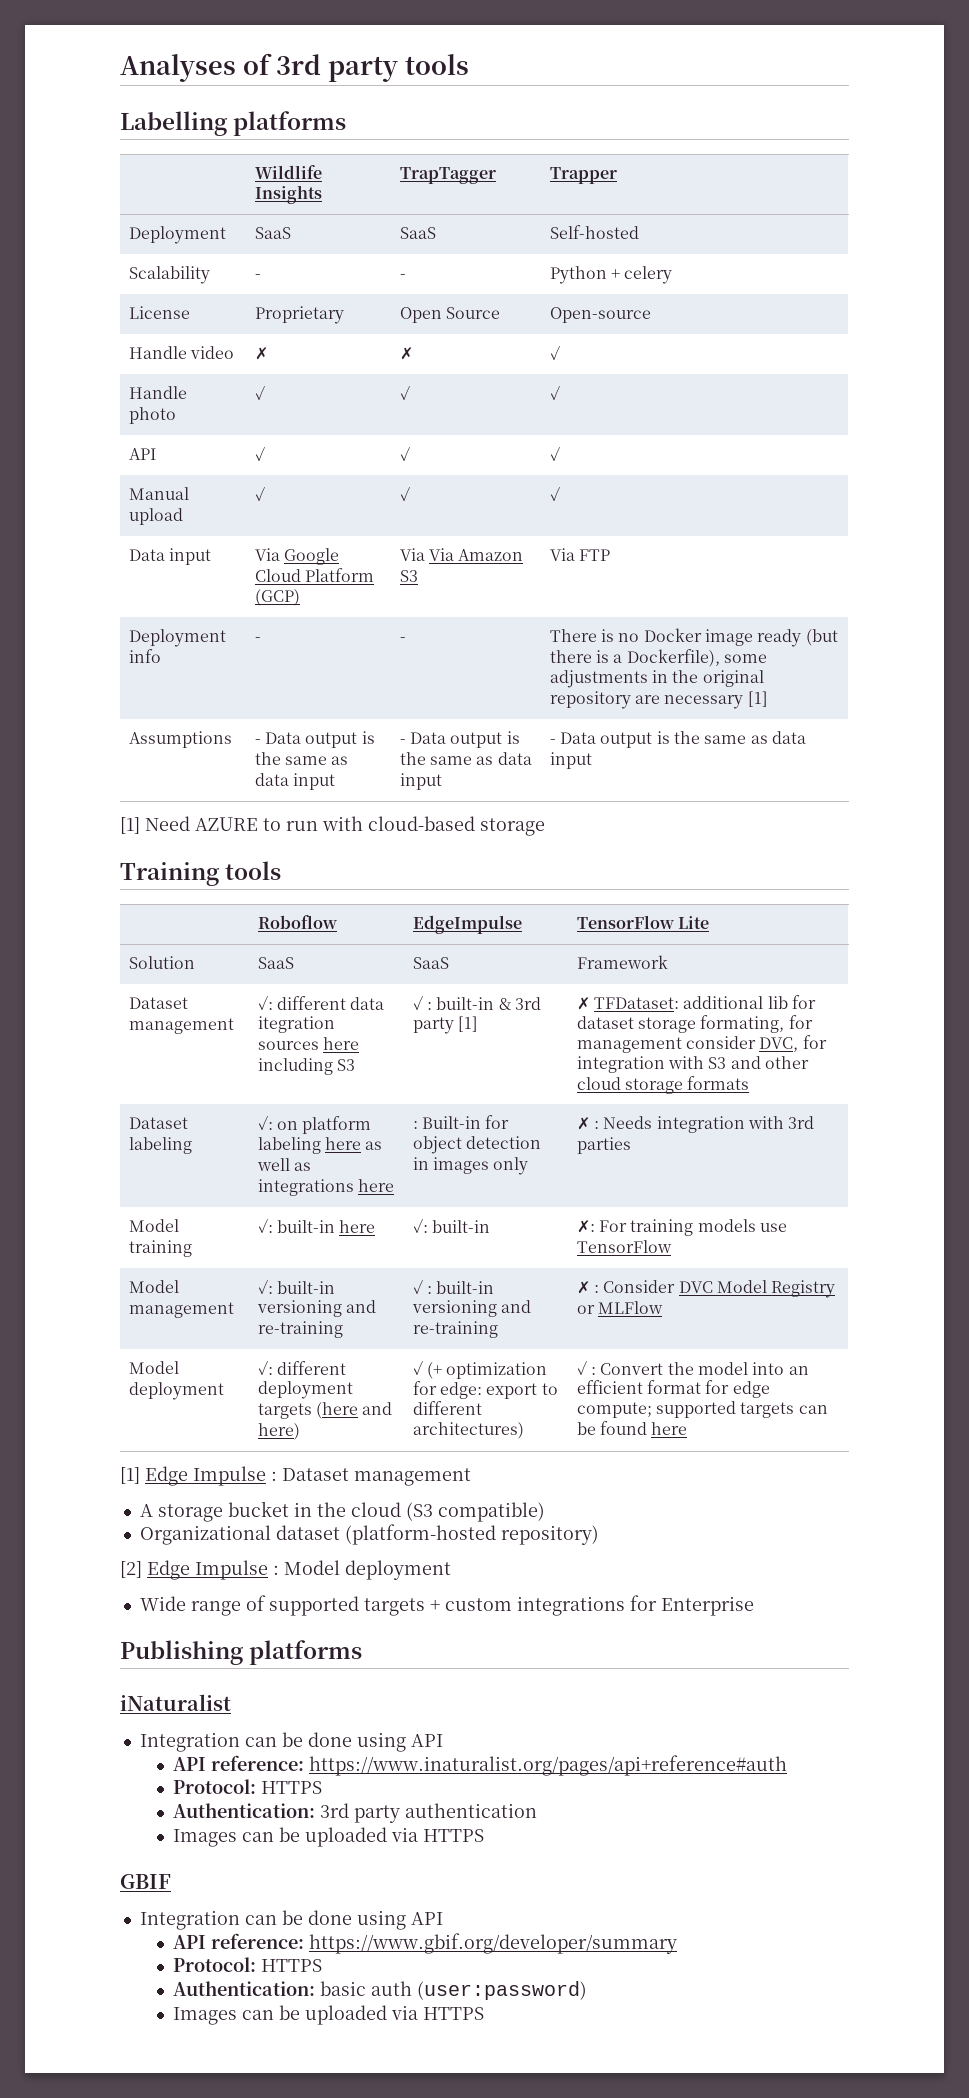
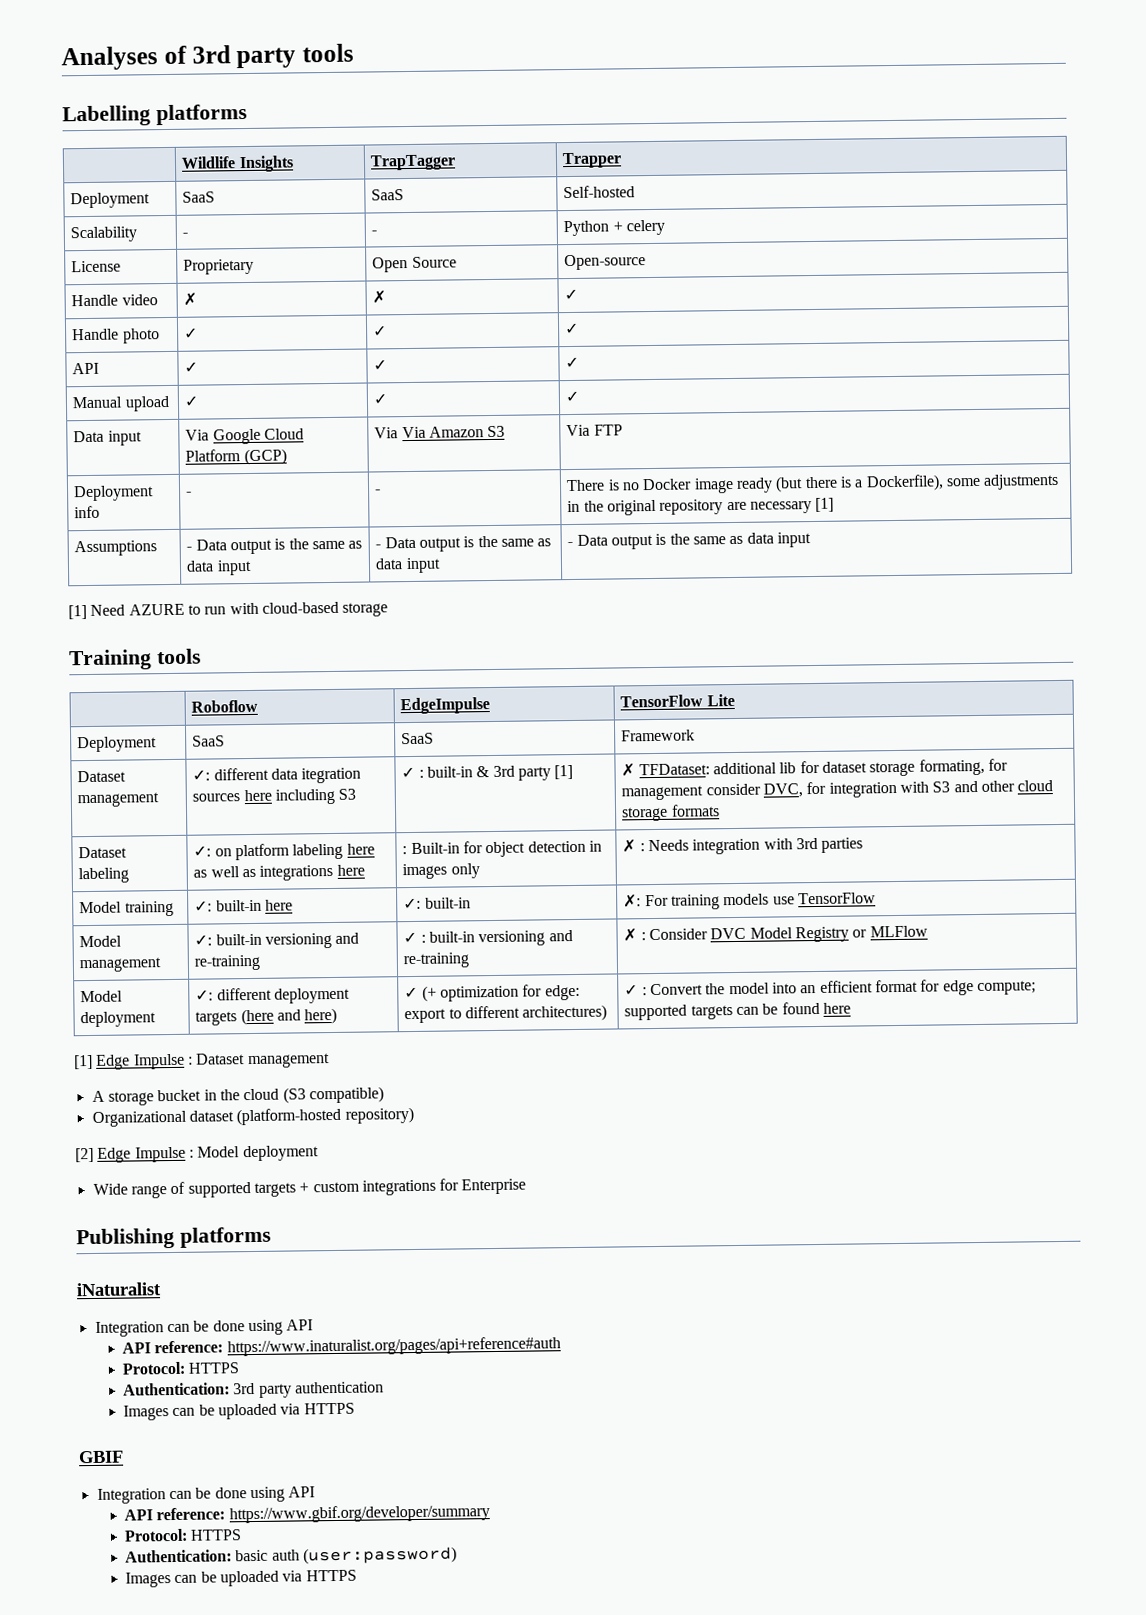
[128,956,195,969] Solution -> [77,736,158,753] Deployment

